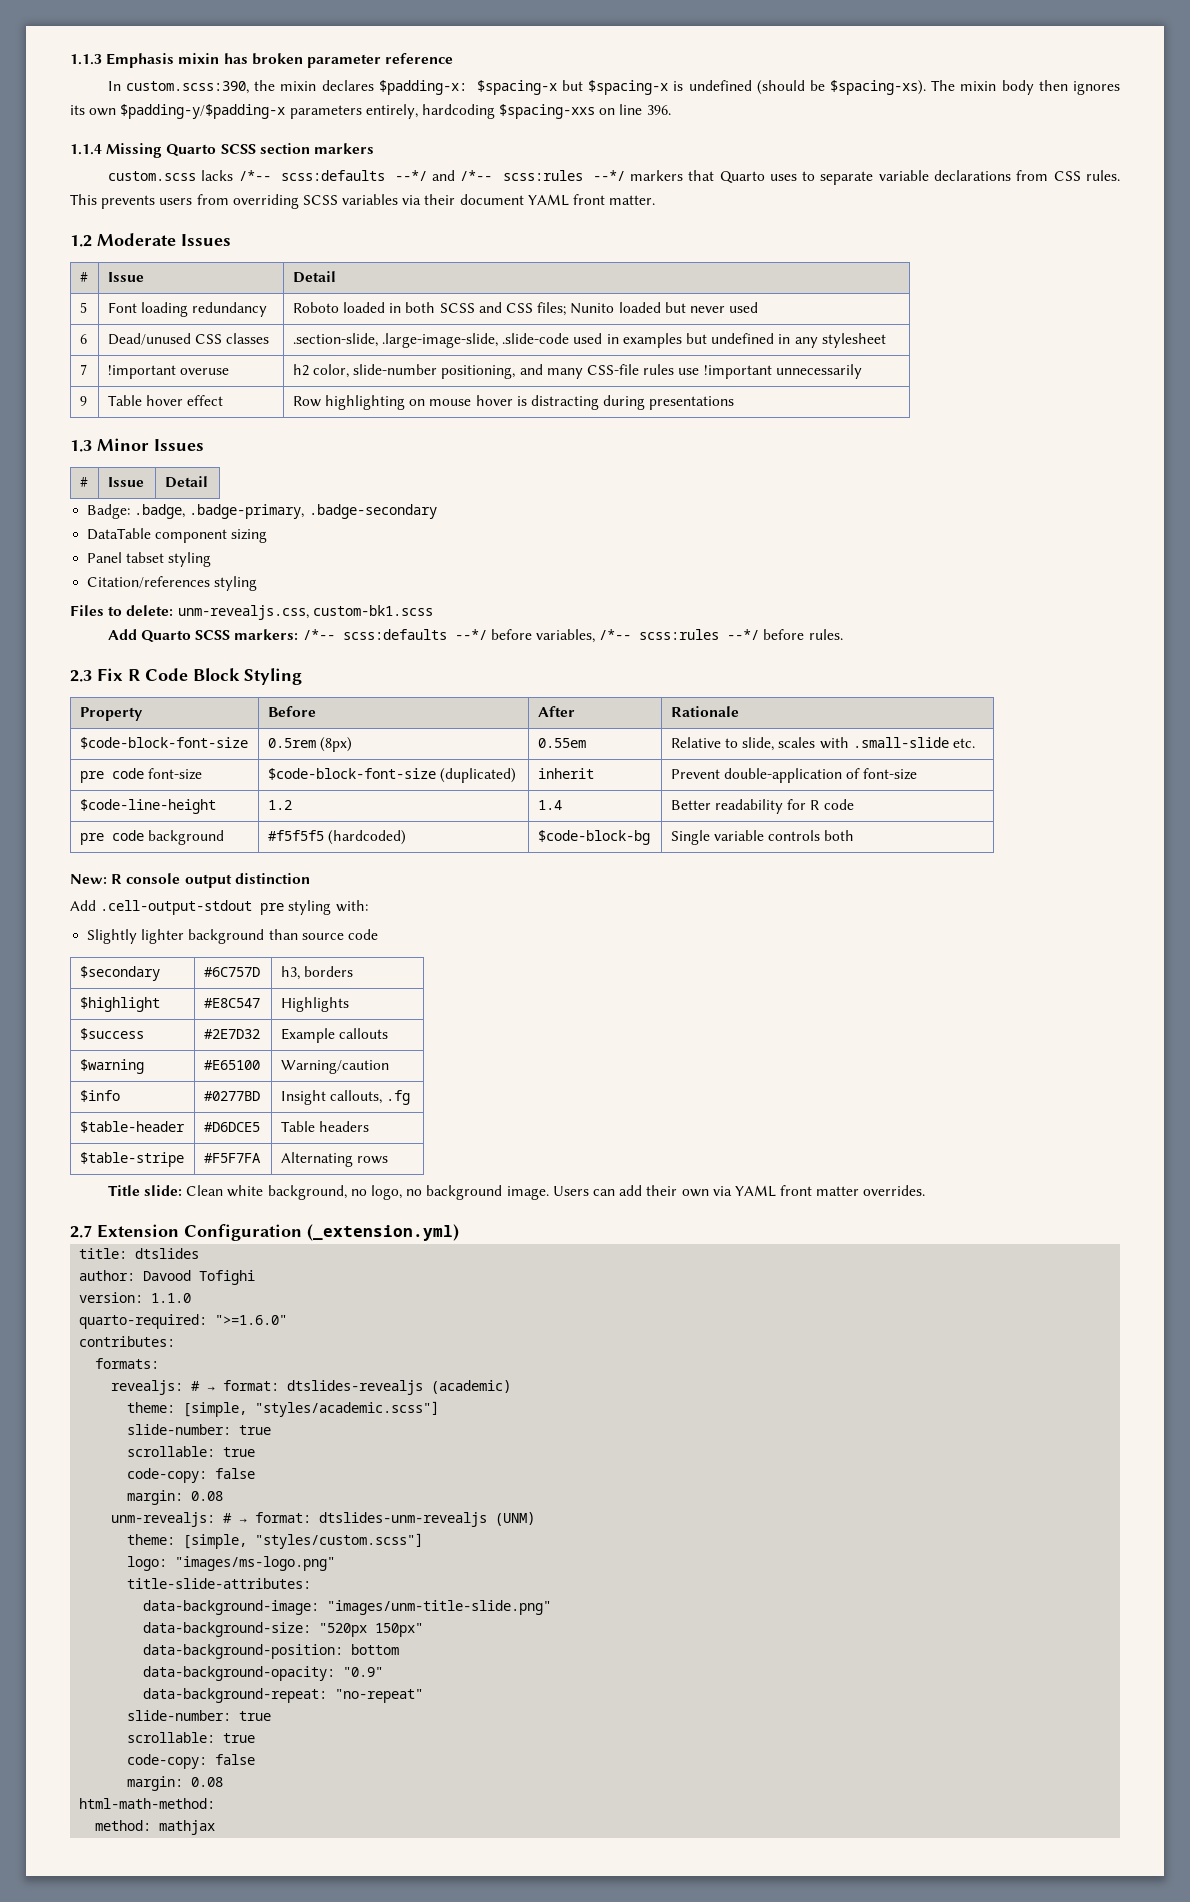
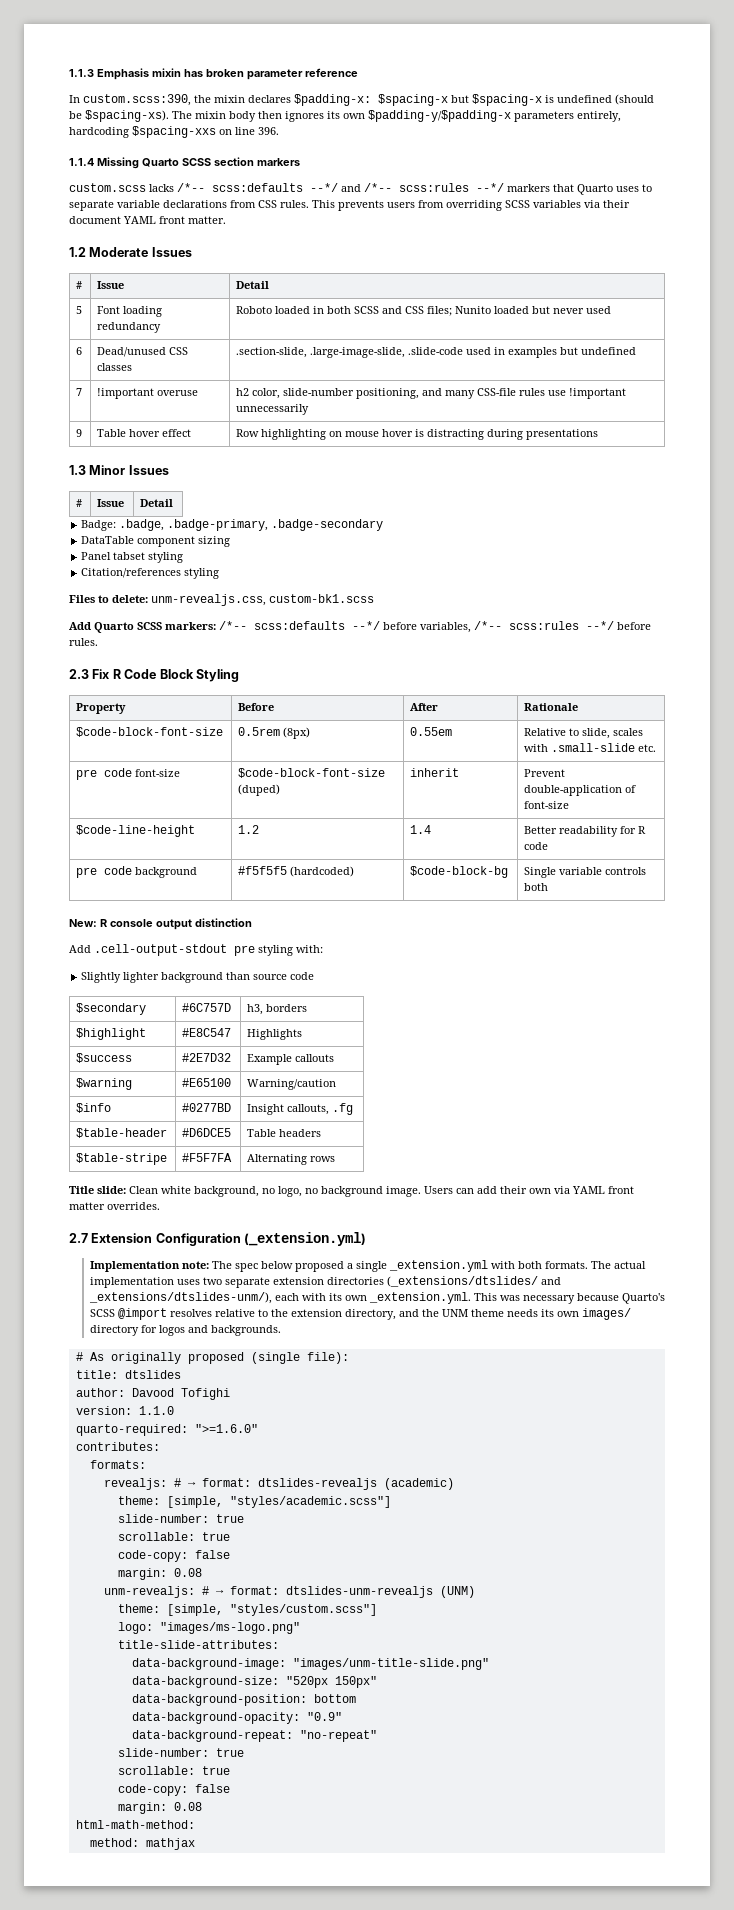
[778,333,886,348] in any stylesheet -> (637, 351) none
[440,768,517,783] (duplicated) -> [238,784,281,796] (duped)
(459, 1232) none -> [89,1260,646,1272] [89,1276,561,1288] [88,1292,665,1304] [89,1308,631,1320] [89,1325,281,1336] [75,1352,349,1364] // Implementation note: The spec below proposed a single _extension.yml with both formats. The actual implementation uses two separate extension directories (_extensions/dtslides/ and _extensions/dtslides-unm/), each with its own _extension.yml. This was necessary because Quarto's SCSS @import resolves relative to the extension directory, and the UNM theme needs its own images/ directory for logos and backgrounds. // # As originally proposed (single file):

